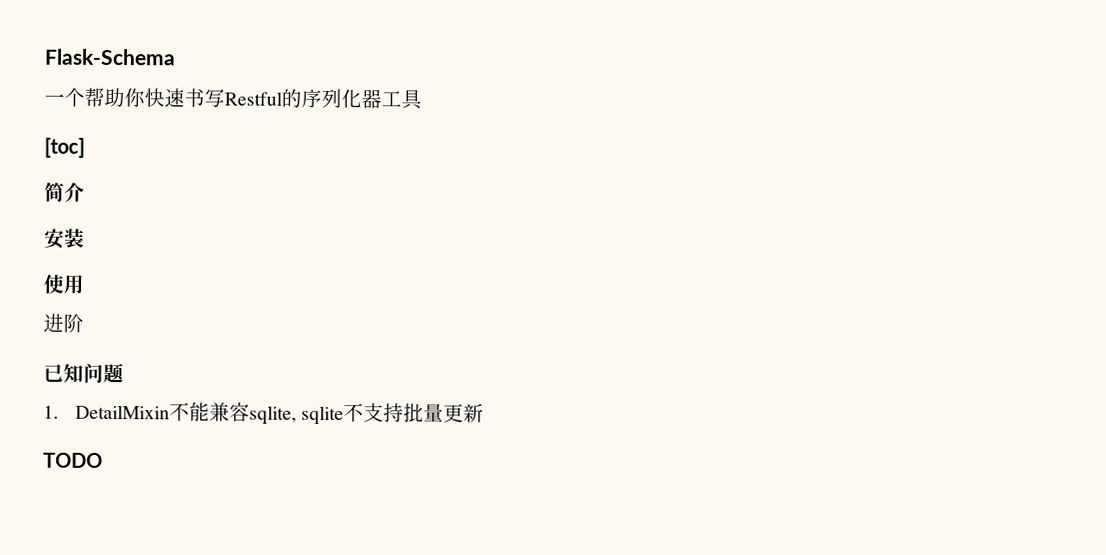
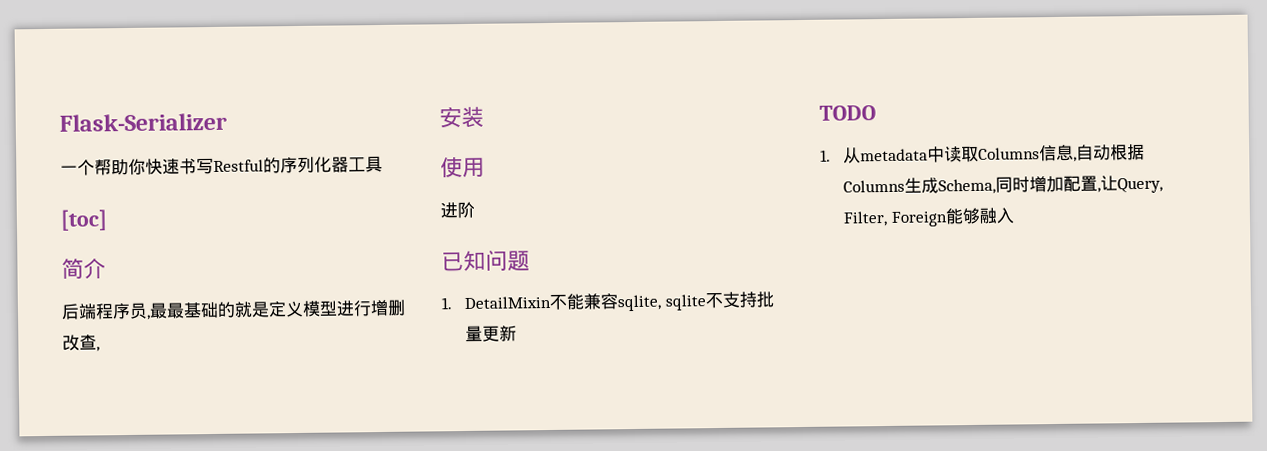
[44,48,176,66] Flask-Schema -> [59,112,227,132] Flask-Serializer
(85, 192) none -> [61,299,406,320] [62,334,100,352] // 后端程序员,最最基础的就是定义模型进行增删改查,
(103, 460) none -> [820,143,1146,164] [843,175,1164,195] [843,207,1015,227] // 1.从metadata中读取Columns信息,自动根据Columns生成Schema,同时增加配置,让Query, Filter, Foreign能够融入

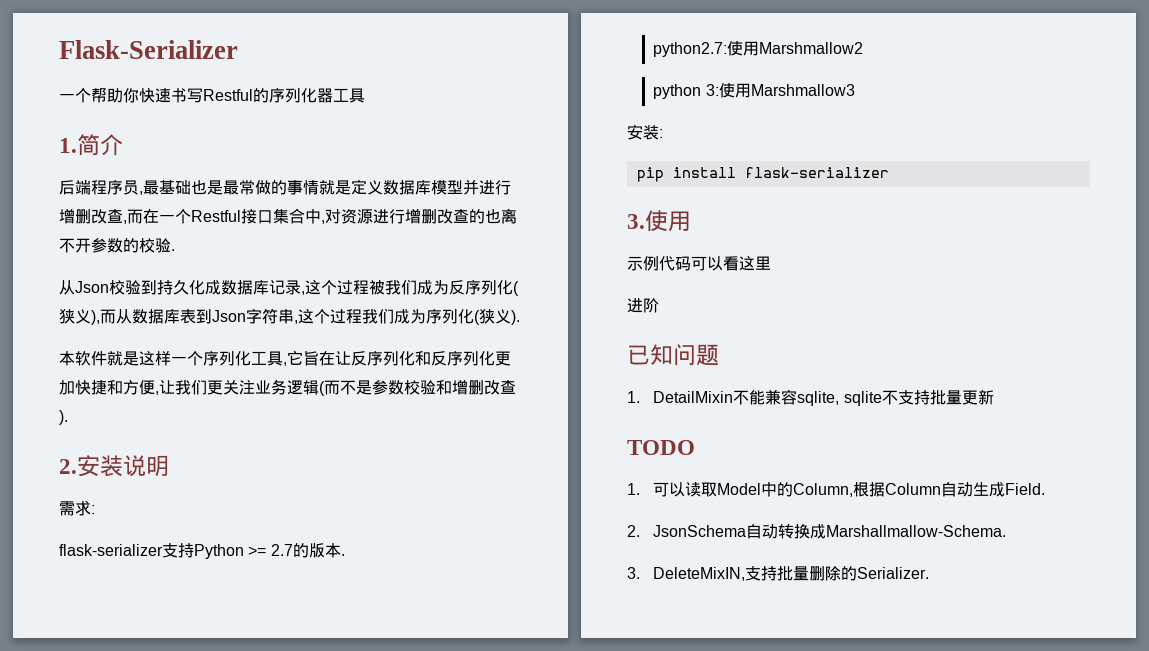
[60,209,108,231] [toc] // -> [59,138,77,153] 1.
[166,299,406,319] [62,334,100,352] [439,106,484,129] [440,157,485,178] 最基础的就是定义模型进行增删改查, // 安装 // 使用 -> [159,179,511,195] [59,208,517,224] [59,238,175,253] [59,279,519,296] [59,308,520,325] [59,350,511,366] [59,379,516,396] [59,410,68,425] [59,455,169,477] [59,500,95,516] [59,543,345,559] [653,41,864,57] [653,83,855,99] [627,124,663,140] [636,167,889,182] [627,210,691,232] [627,256,771,271] 基础也是最常做的事情就是定义数据库模型并进行增删改查,而在一个Restful接口集合中,对资源进行增删改查的也离不开参数的校验. // 从Json校验到持久化成数据库记录,这个过程被我们成为反序列化(狭义),而从数据库表到Json字符串,这个过程我们成为序列化(狭义). // 本软件就是这样一个序列化工具,它旨在让反序列化和反序列化更加快捷和方便,让我们更关注业务逻辑(而不是参数校验和增删改查). // 2.安装说明 // 需求: // flask-serializer支持Python >= 2.7的版本. // python2.7:使用Marshmallow2 // python 3:使用Marshmallow3 // 安装: // pip install flask-serializer // 3.使用 // 示例代码可以看这里
[843,143,1146,164] [843,175,1164,195] [843,207,1015,227] 从metadata中读取Columns信息,自动根据Columns生成Schema,同时增加配置,让Query, Filter, Foreign能够融入 -> [653,482,1046,497] [627,524,1007,539] [627,566,930,581] 可以读取Model中的Column,根据Column自动生成Field. // 2. JsonSchema自动转换成Marshallmallow-Schema. // 3. DeleteMixIN,支持批量删除的Serializer.

